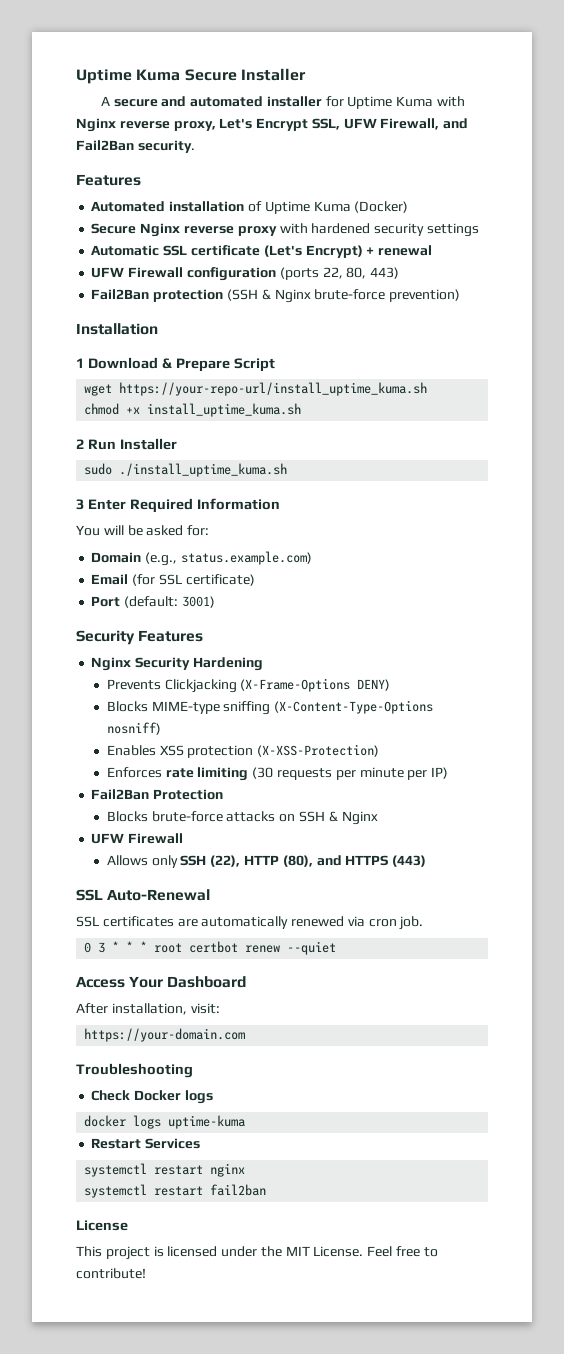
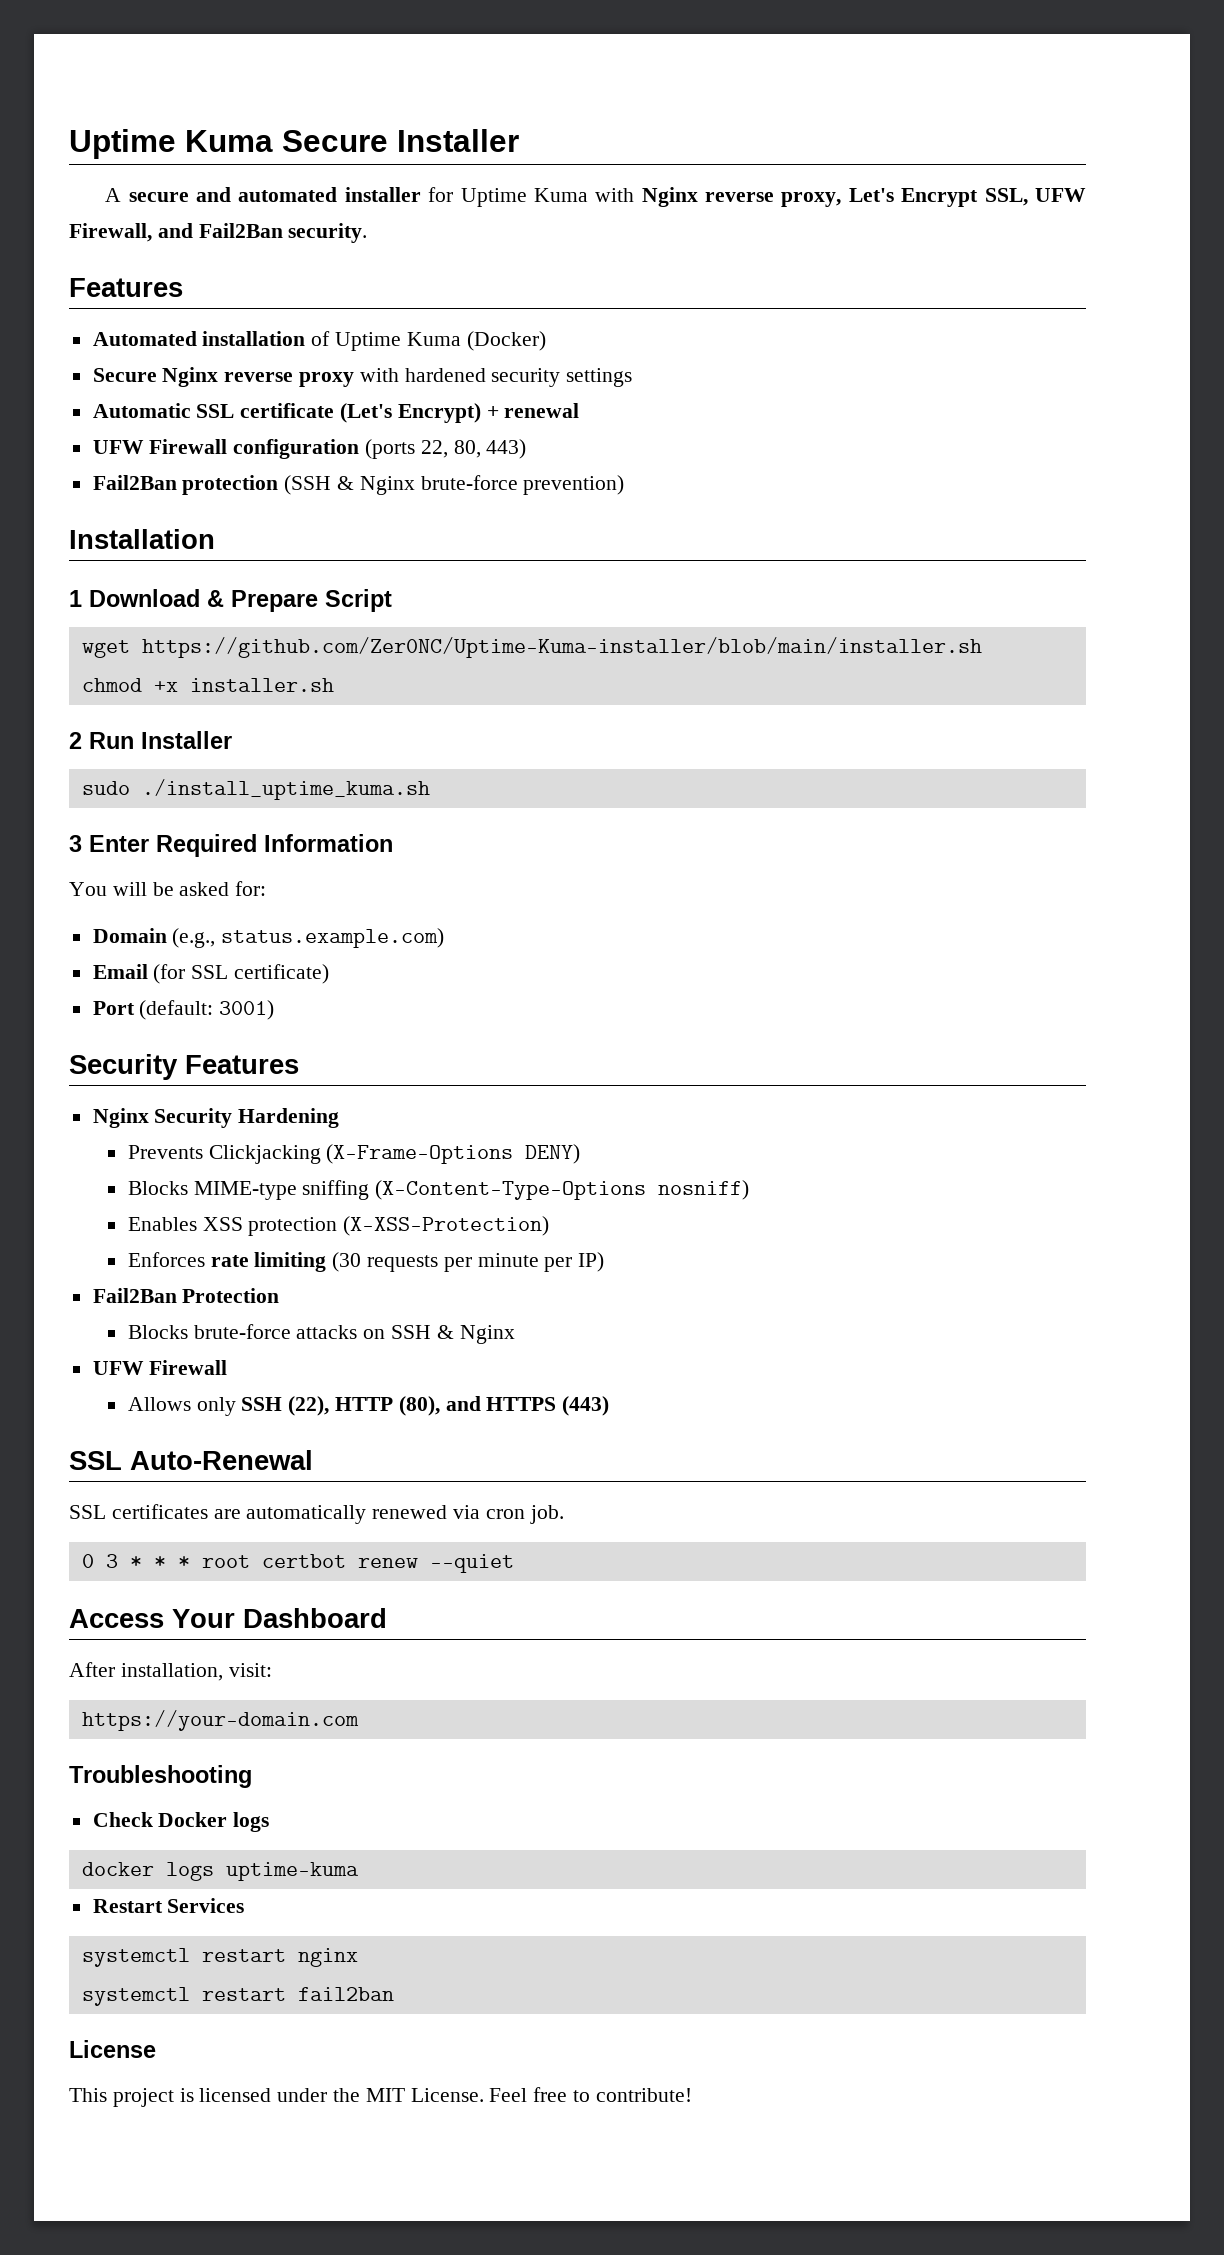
[119,382,428,396] https://your-repo-url/install_uptime_kuma.sh -> [141,637,982,658] https://github.com/Zer0NC/Uptime-Kuma-installer/blob/main/installer.sh
[147,403,302,417] install_uptime_kuma.sh -> [189,678,334,692] installer.sh

